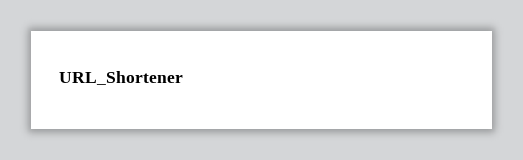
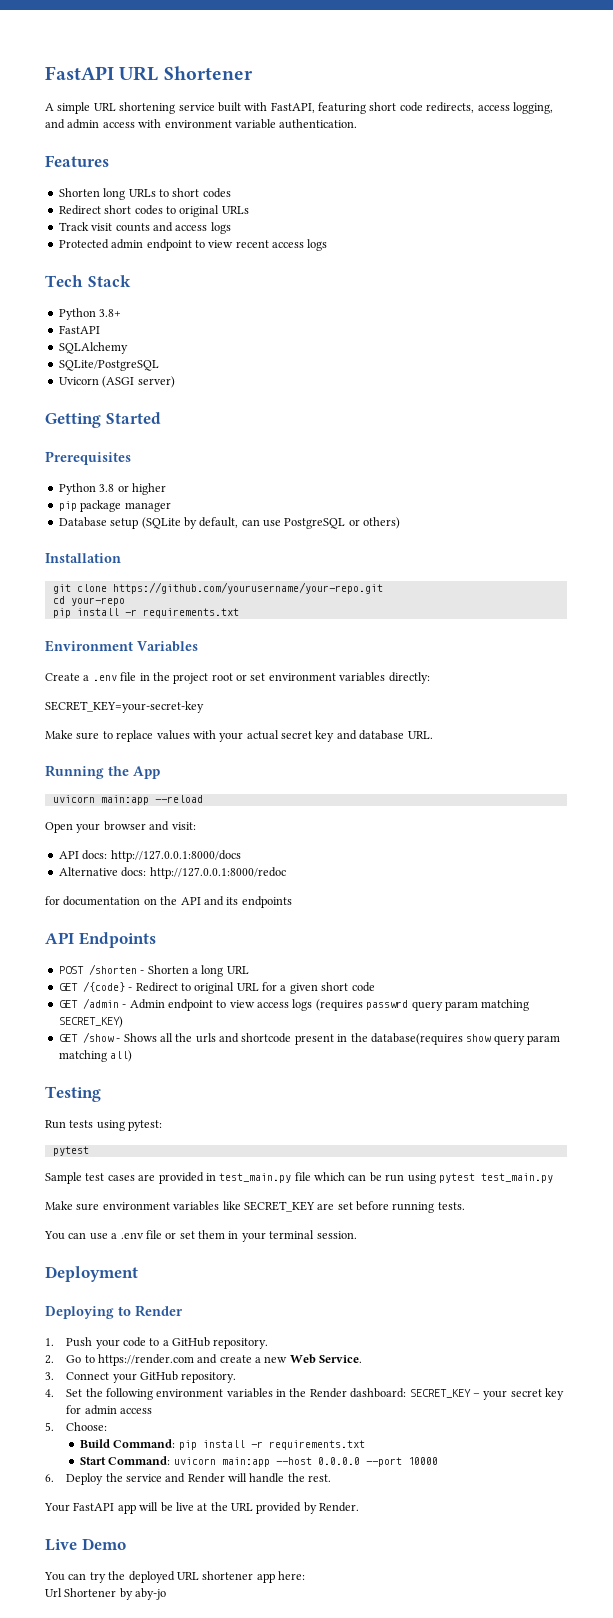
[59,71,183,85] URL_Shortener -> [45,66,253,81] [45,102,553,114] [45,119,358,129] [45,155,109,167] [58,188,231,200] [58,205,249,217] [58,222,231,234] [58,239,328,251] [45,275,131,287] [58,308,122,320] [58,325,100,334] [58,342,128,354] [58,360,159,371] [58,376,175,388] [45,412,161,428] [45,451,131,465] [58,483,166,495] [58,500,171,512] [58,517,401,529] [45,553,121,563] [52,582,383,594] [52,596,125,606] [52,608,239,618] [45,640,198,652] [45,672,430,684] [45,701,204,713] [45,730,433,742] [45,765,160,779] [52,795,203,805] [45,821,196,833] [58,850,241,862] [58,867,286,879] [45,896,292,908] [45,932,156,948] [58,964,249,977] [58,981,375,994] [58,998,530,1011] [58,1016,123,1028] [58,1032,560,1045] [58,1050,133,1062] [45,1086,101,1102] [45,1120,163,1131] [52,1146,89,1156] [45,1172,553,1184] [45,1201,465,1213] [44,1230,357,1242] [45,1266,138,1282] [45,1305,183,1319] [45,1337,269,1349] [45,1354,363,1366] [45,1371,237,1383] [45,1388,565,1400] [66,1405,152,1415] [45,1422,108,1431] [79,1439,365,1450] [79,1456,438,1467] [45,1473,332,1485] [44,1502,360,1514] [45,1538,126,1551] [44,1571,305,1583] [45,1588,167,1600] FastAPI URL Shortener // A simple URL shortening service built with FastAPI, featuring short code redirects, access logging, and admin access with environment variable authentication. // Features // Shorten long URLs to short codes // Redirect short codes to original URLs // Track visit counts and access logs // Protected admin endpoint to view recent access logs // Tech Stack // Python 3.8+ // FastAPI // SQLAlchemy // SQLite/PostgreSQL // Uvicorn (ASGI server) // Getting Started // Prerequisites // Python 3.8 or higher // pip package manager // Database setup (SQLite by default, can use PostgreSQL or others) // Installation // git clone https://github.com/yourusername/your-repo.git // cd your-repo // pip install -r requirements.txt // Environment Variables // Create a .env file in the project root or set environment variables directly: // SECRET_KEY=your-secret-key // Make sure to replace values with your actual secret key and database URL. // Running the App // uvicorn main:app --reload // Open your browser and visit: // API docs: http://127.0.0.1:8000/docs // Alternative docs: http://127.0.0.1:8000/redoc // for documentation on the API and its endpoints // API Endpoints // POST /shorten - Shorten a long URL // GET /{code} - Redirect to original URL for a given short code // GET /admin - Admin endpoint to view access logs (requires passwrd query param matching SECRET_KEY) // GET /show - Shows all the urls and shortcode present in the database(requires show query param matching all) // Testing // Run tests using pytest: // pytest // Sample test cases are provided in test_main.py file which can be run using pytest test_main.py // Make sure environment variables like SECRET_KEY are set before running tests. // You can use a .env file or set them in your terminal session. // Deployment // Deploying to Render // 1. Push your code to a GitHub repository. // 2. Go to https://render.com and create a new Web Service. // 3. Connect your GitHub repository. // 4. Set the following environment variables in the Render dashboard: SECRET_KEY – your secret key for admin access // 5. Choose: // Build Command: pip install -r requirements.txt // Start Command: uvicorn main:app --host 0.0.0.0 --port 10000 // 6. Deploy the service and Render will handle the rest. // Your FastAPI app will be live at the URL provided by Render. // Live Demo // You can try the deployed URL shortener app here: // Url Shortener by aby-jo

